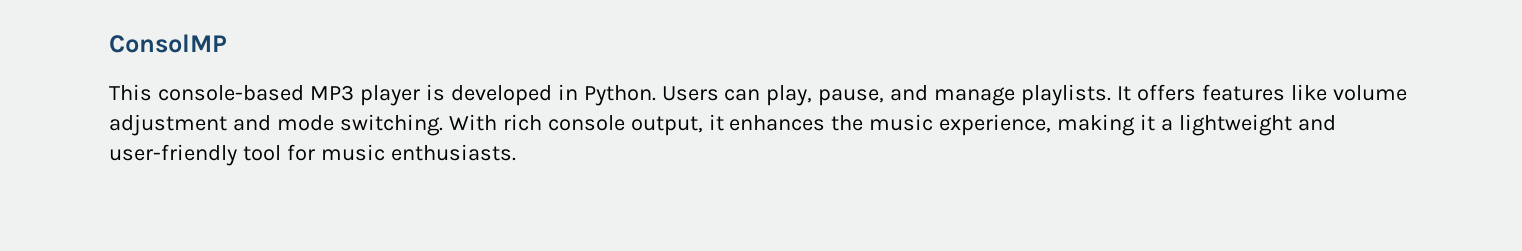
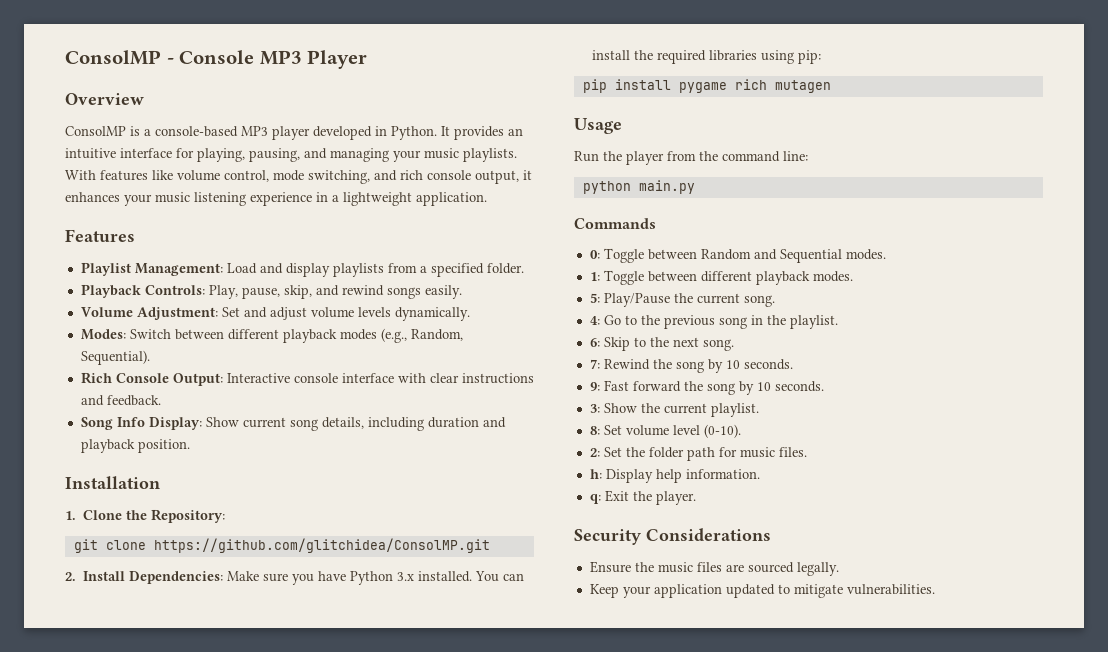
[109,34,227,53] [109,84,152,101] ConsolMP // This -> [65,50,368,69] [65,93,144,105] [65,126,151,136] ConsolMP - Console MP3 Player // Overview // ConsolMP is a
[425,84,445,101] is -> (310, 133) none
[661,84,1407,106] [109,114,497,136] Users can play, pause, and manage playlists. It offers features like volume adjustment and mode switching. With -> [441,126,523,140] [65,148,517,162] [65,170,397,184] It provides an intuitive interface for playing, pausing, and managing your music playlists. With features like volume control, mode switching, and
[831,114,1336,136] [109,144,516,166] the music experience, making it a lightweight and user-friendly tool for music enthusiasts. -> [124,192,487,206] [65,229,135,242] [80,262,524,277] [80,284,462,299] [80,307,470,321] [80,328,463,343] [80,350,150,365] [80,372,534,386] [80,395,161,406] [80,417,506,431] [80,439,190,453] [65,476,160,489] [65,509,226,523] [73,538,490,553] [65,571,525,585] [592,50,822,64] [582,79,831,93] [574,118,622,134] [574,151,808,165] [582,180,695,194] [574,218,656,229] [589,248,886,263] [589,270,853,285] [589,293,775,307] [589,315,838,329] [589,337,734,351] [589,359,793,373] [589,380,824,395] [589,403,759,417] [589,424,741,438] [589,447,807,461] [589,469,760,483] [589,490,696,505] [574,528,771,545] [589,561,839,576] [589,584,935,598] your music listening experience in a lightweight application. // Features // Playlist Management: Load and display playlists from a specified folder. // Playback Controls: Play, pause, skip, and rewind songs easily. // Volume Adjustment: Set and adjust volume levels dynamically. // Modes: Switch between different playback modes (e.g., Random, Sequential). // Rich Console Output: Interactive console interface with clear instructions and feedback. // Song Info Display: Show current song details, including duration and playback position. // Installation // 1. Clone the Repository: // git clone https://github.com/glitchidea/ConsolMP.git // 2. Install Dependencies: Make sure you have Python 3.x installed. You can install the required libraries using pip: // pip install pygame rich mutagen // Usage // Run the player from the command line: // python main.py // Commands // 0: Toggle between Random and Sequential modes. // 1: Toggle between different playback modes. // 5: Play/Pause the current song. // 4: Go to the previous song in the playlist. // 6: Skip to the next song. // 7: Rewind the song by 10 seconds. // 9: Fast forward the song by 10 seconds. // 3: Show the current playlist. // 8: Set volume level (0-10). // 2: Set the folder path for music files. // h: Display help information. // q: Exit the player. // Security Considerations // Ensure the music files are sourced legally. // Keep your application updated to mitigate vulnerabilities.

